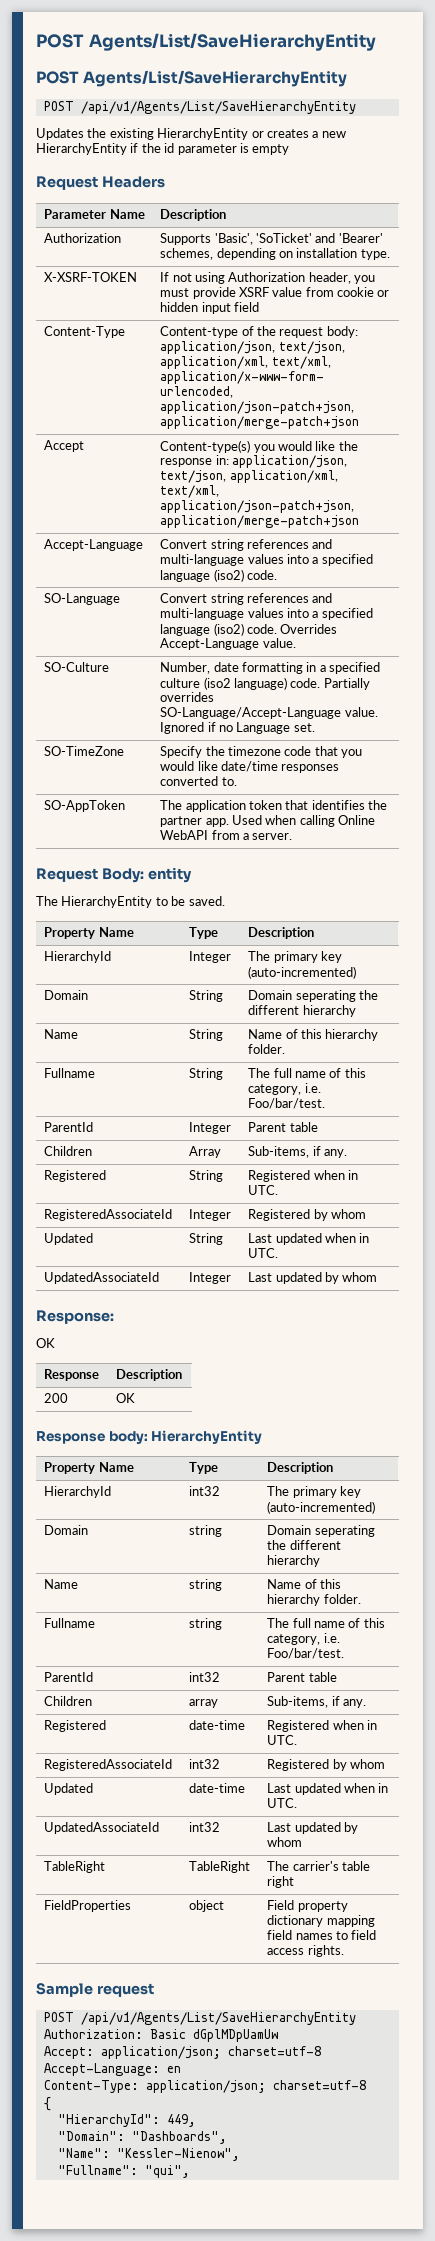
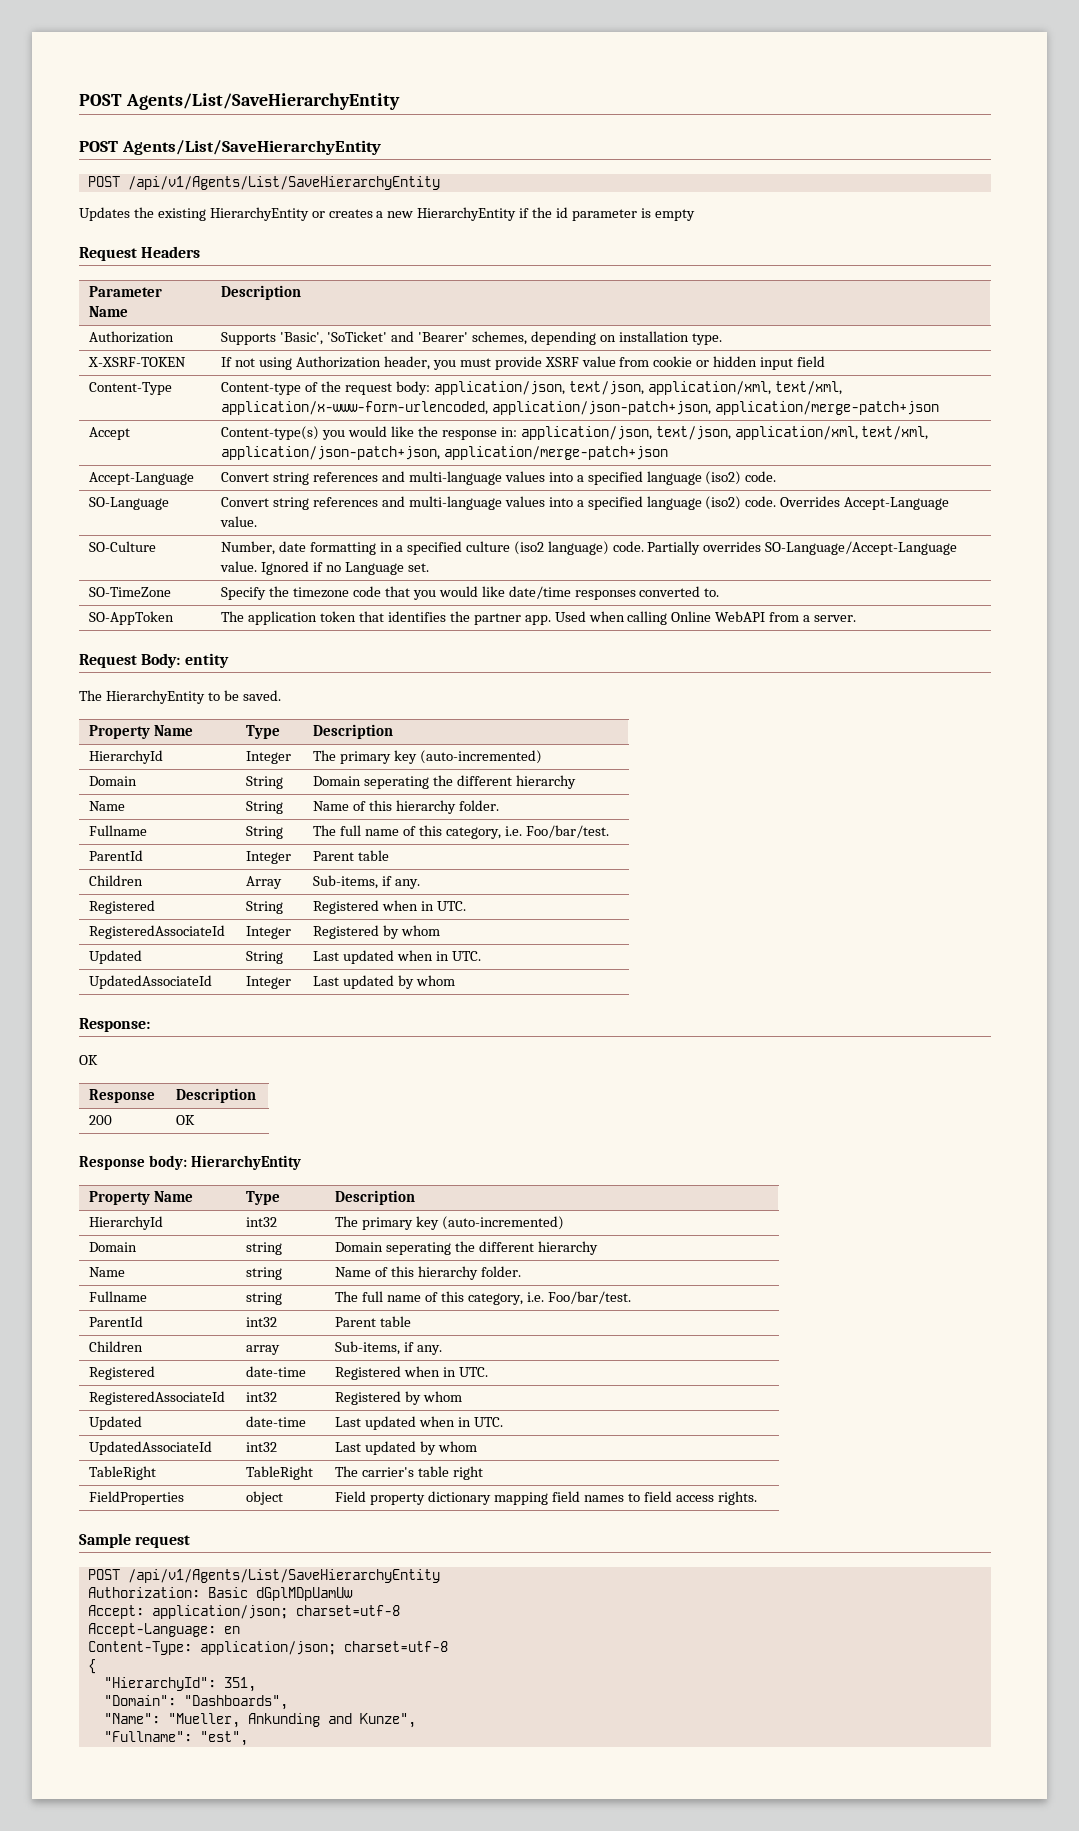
[166,2114,196,2127] 449, -> [223,1677,256,1692] 351,
[116,2148,240,2161] "Kessler-Nienow", -> [167,1713,416,1728] "Mueller, Ankunding and Kunze",
[144,2165,190,2178] "qui", -> [199,1731,248,1746] "est",

